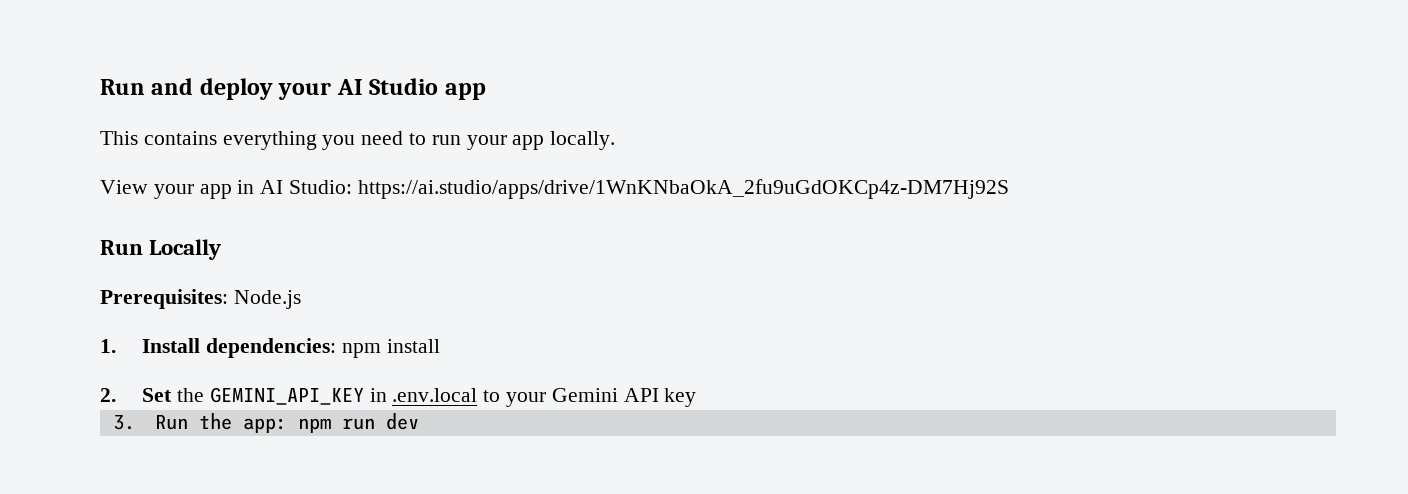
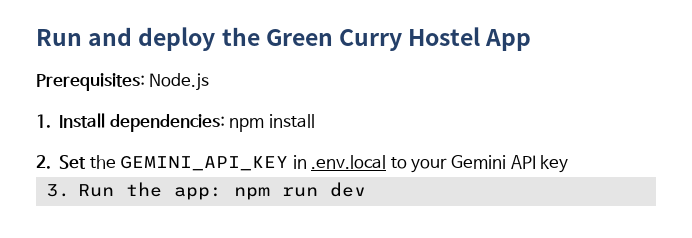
[278,78,486,100] [100,131,616,150] [100,179,1009,199] [100,239,222,260] your AI Studio app // This contains everything you need to run your app locally. // View your app in AI Studio: https://ai.studio/apps/drive/1WnKNbaOkA_2fu9uGdOKCp4z-DM7Hj92S // Run Locally -> [221,27,532,51] the Green Curry Hostel App

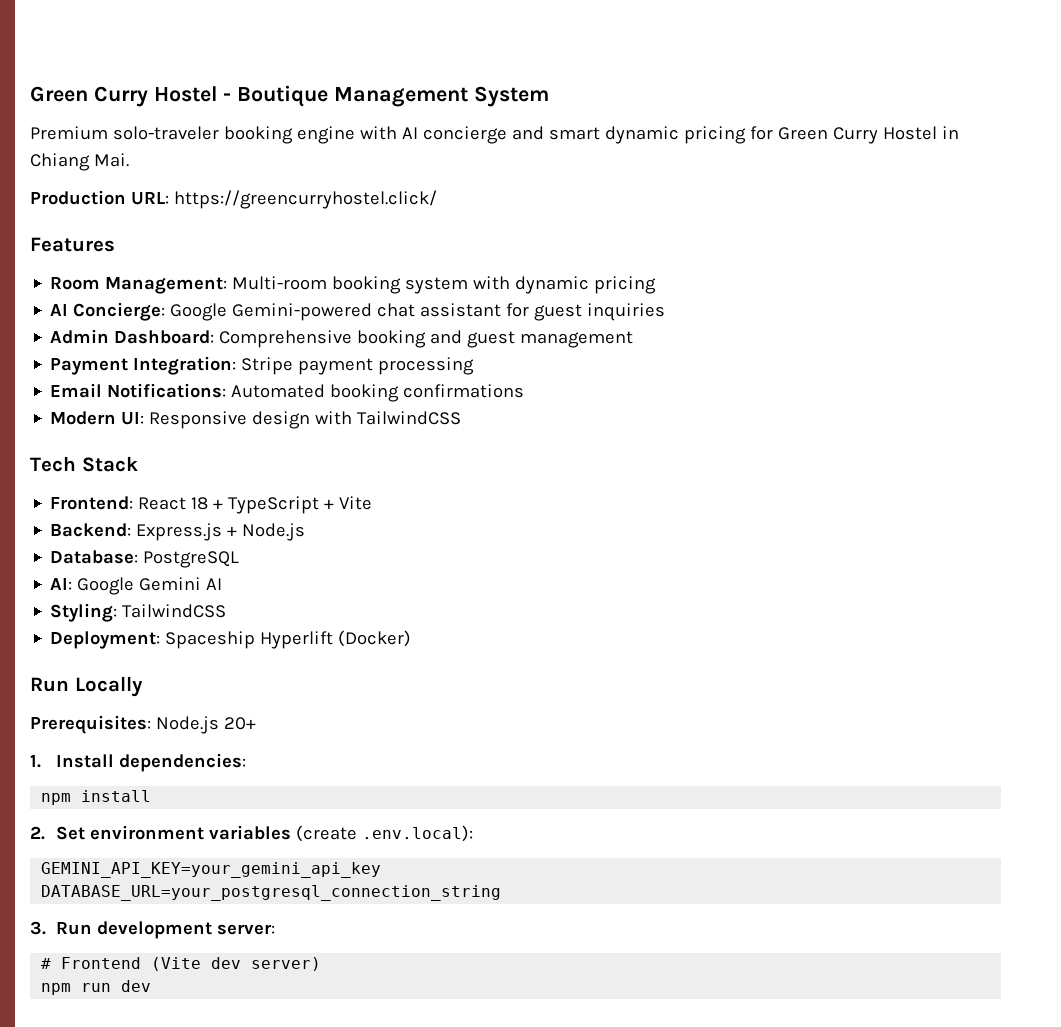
[36,27,532,51] Run and deploy the Green Curry Hostel App -> [30,85,549,107] [30,126,959,144] [30,153,129,171] [30,190,437,209] [30,237,115,252] [50,276,657,294] [50,302,666,321] [50,329,634,348] [50,356,475,375] [50,383,525,402] [50,411,462,429] [30,456,138,472] [50,496,373,514] [50,523,306,541] [50,550,240,568] [50,577,223,595] [50,603,227,622] [50,630,412,649] [30,676,143,697] Green Curry Hostel - Boutique Management System // Premium solo-traveler booking engine with AI concierge and smart dynamic pricing for Green Curry Hostel in Chiang Mai. // Production URL: https://greencurryhostel.click/ // Features // Room Management: Multi-room booking system with dynamic pricing // AI Concierge: Google Gemini-powered chat assistant for guest inquiries // Admin Dashboard: Comprehensive booking and guest management // Payment Integration: Stripe payment processing // Email Notifications: Automated booking confirmations // Modern UI: Responsive design with TailwindCSS // Tech Stack // Frontend: React 18 + TypeScript + Vite // Backend: Express.js + Node.js // Database: PostgreSQL // AI: Google Gemini AI // Styling: TailwindCSS // Deployment: Spaceship Hyperlift (Docker) // Run Locally
(210, 82) none -> [223,717,256,730] 20+
(225, 123) none -> (247, 762) //
[89,155,569,173] [45,182,223,200] the GEMINI_API_KEY in .env.local to your Gemini API key // 3. Run the app: -> [90,825,474,842] [41,862,382,878] [41,885,502,901] [30,921,276,939] [41,957,322,971] environment variables (create .env.local): // GEMINI_API_KEY=your_gemini_api_key // DATABASE_URL=your_postgresql_connection_string // 3. Run development server: // # Frontend (Vite dev server) //

